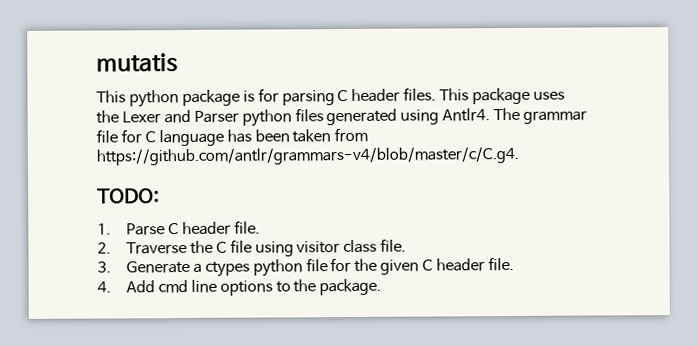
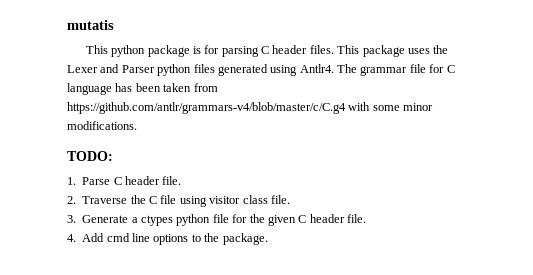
[96,146,519,166] https://github.com/antlr/grammars-v4/blob/master/c/C.g4. -> [67,102,434,114] [67,121,137,130] https://github.com/antlr/grammars-v4/blob/master/c/C.g4 with some minor modifications.

